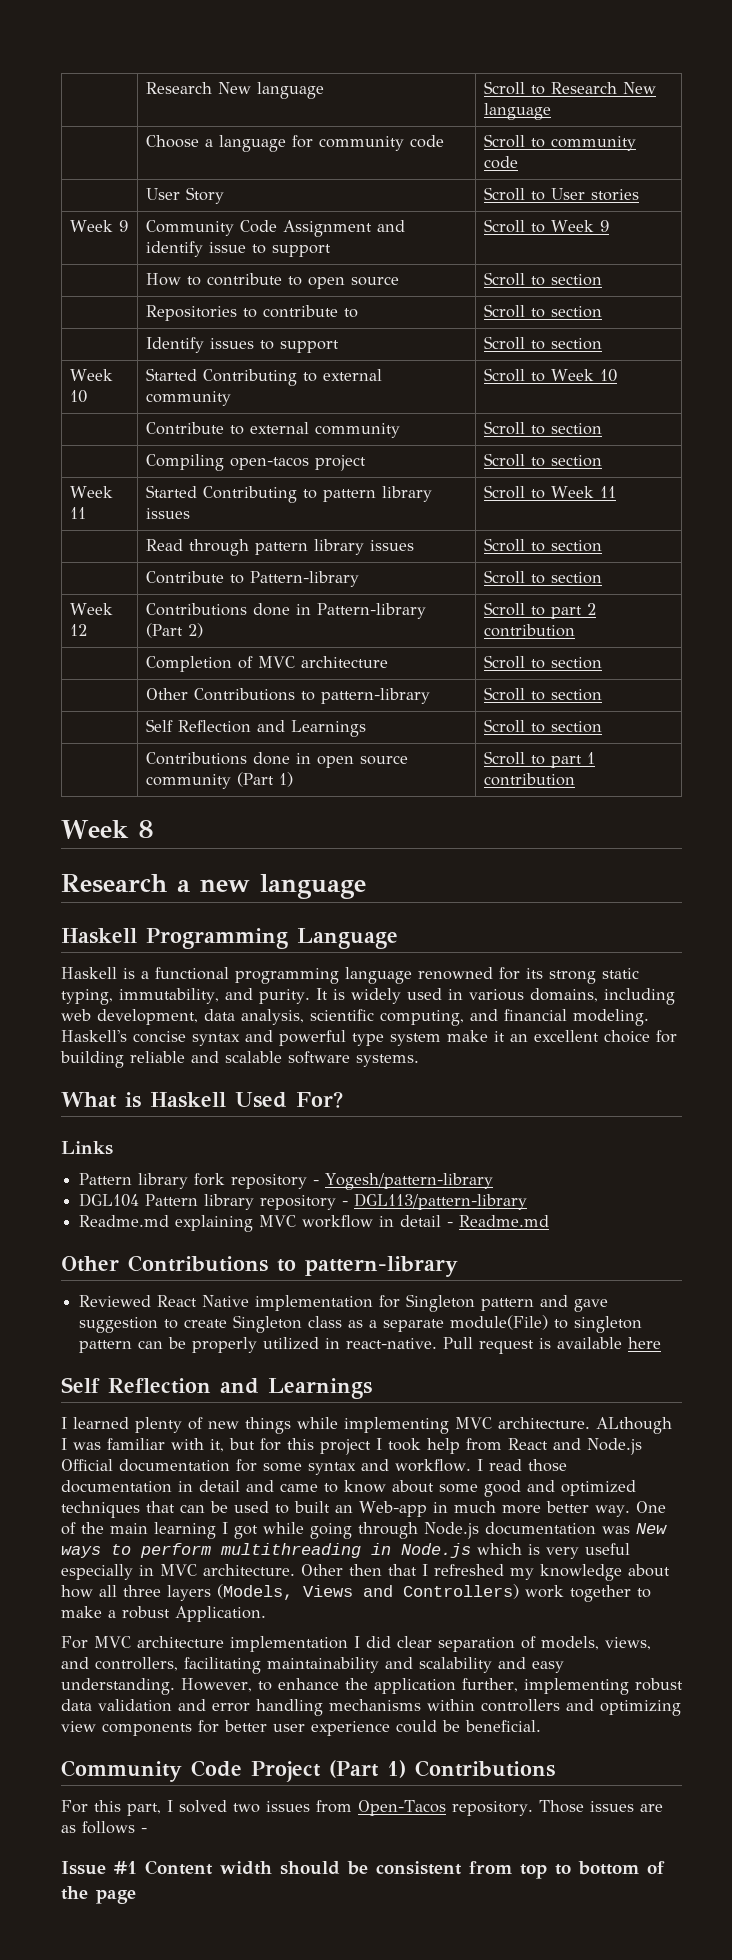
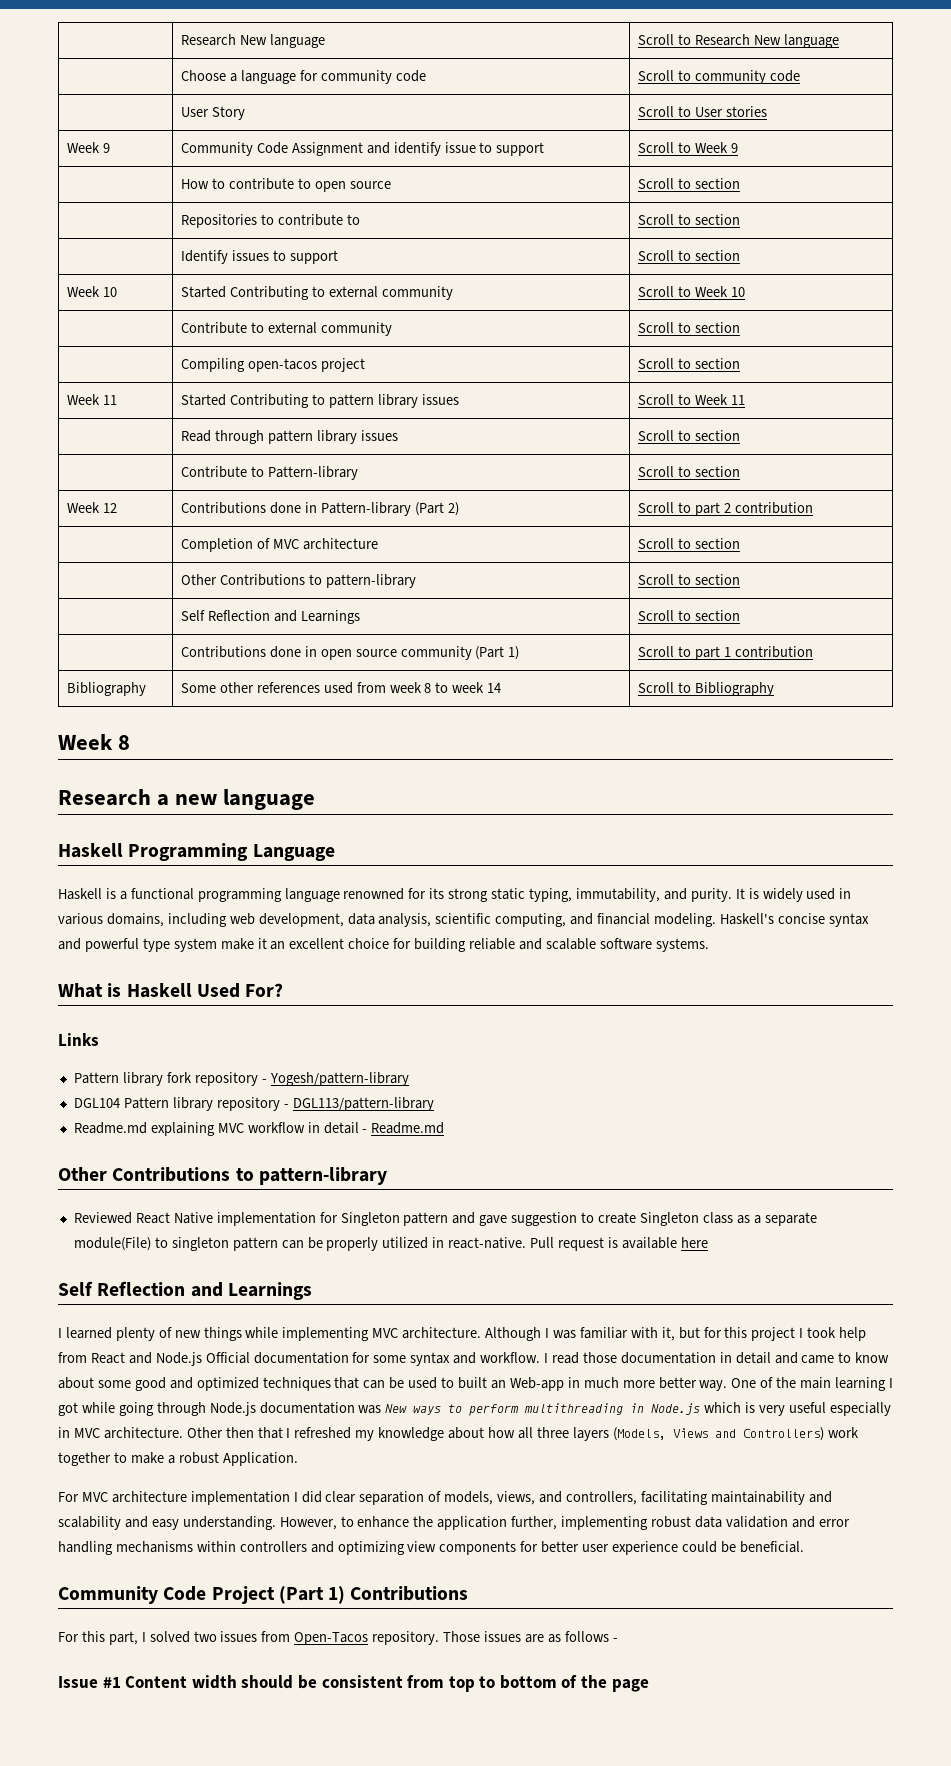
(576, 779) none -> [66,682,146,696] [180,682,502,694] [637,682,774,696] // Bibliography | Some other references used from week 8 to week 14 | Scroll to Bibliography
[596,1417,672,1434] ALthough -> [485,1327,542,1341] Although

